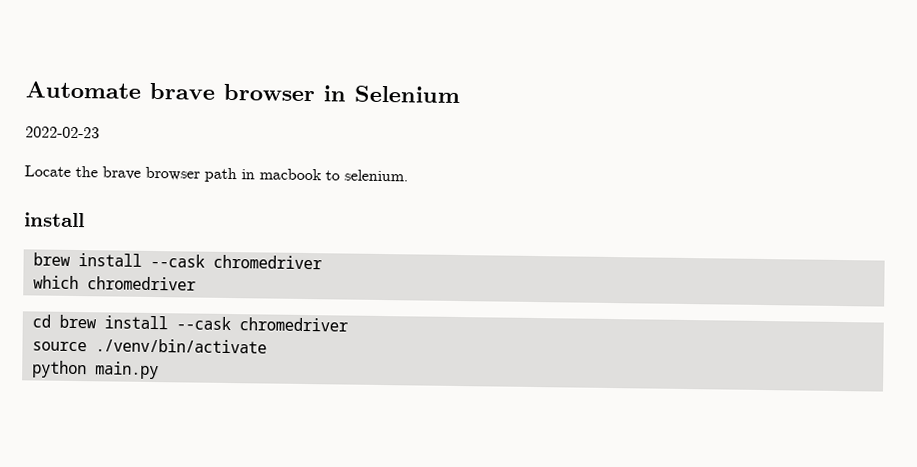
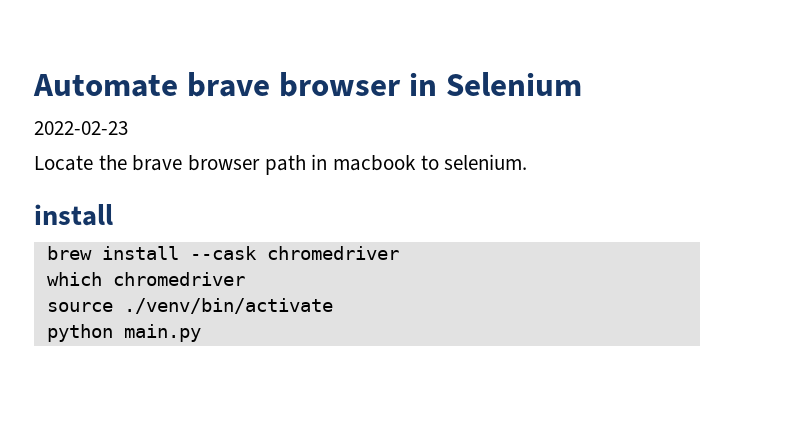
[31,314,348,332] // cd brew install --cask chromedriver -> (245, 279) none

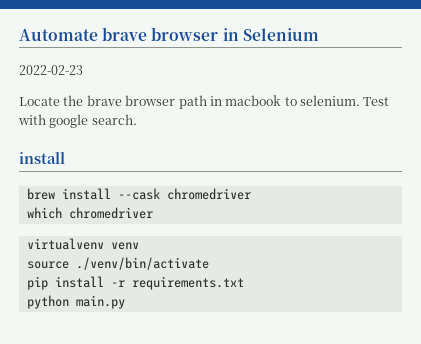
(528, 162) none -> [363,97,390,106] [18,114,137,128] Test with google search.
(245, 279) none -> [26,238,139,250] // virtualvenv venv
(333, 306) none -> [26,276,244,290] // pip install -r requirements.txt

